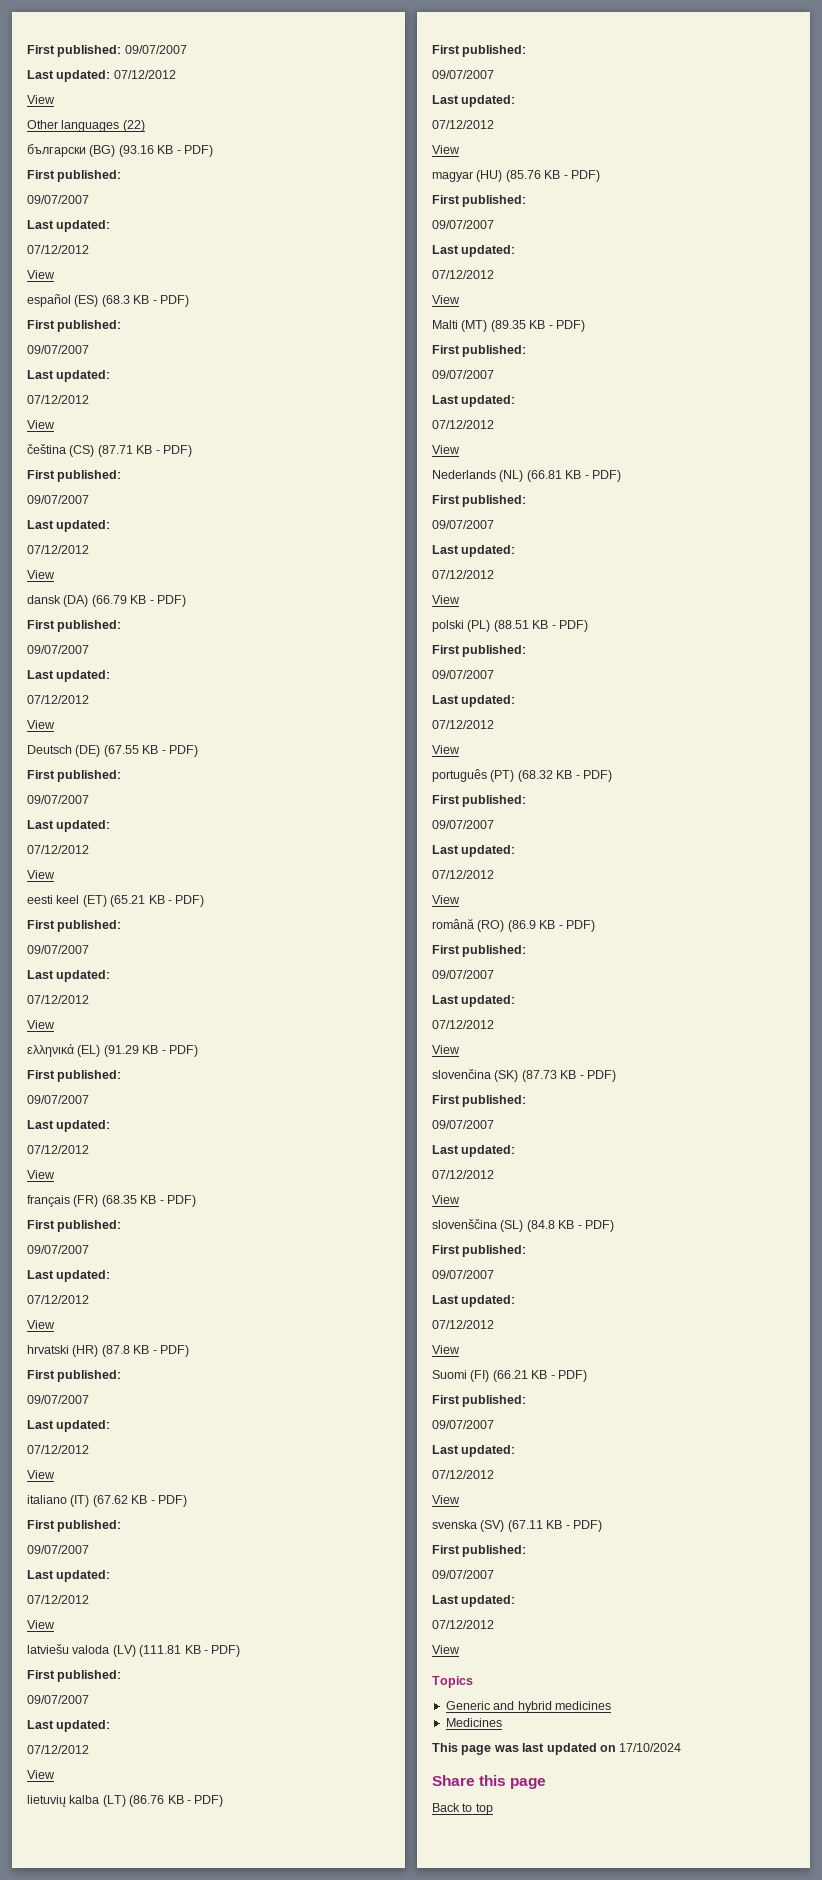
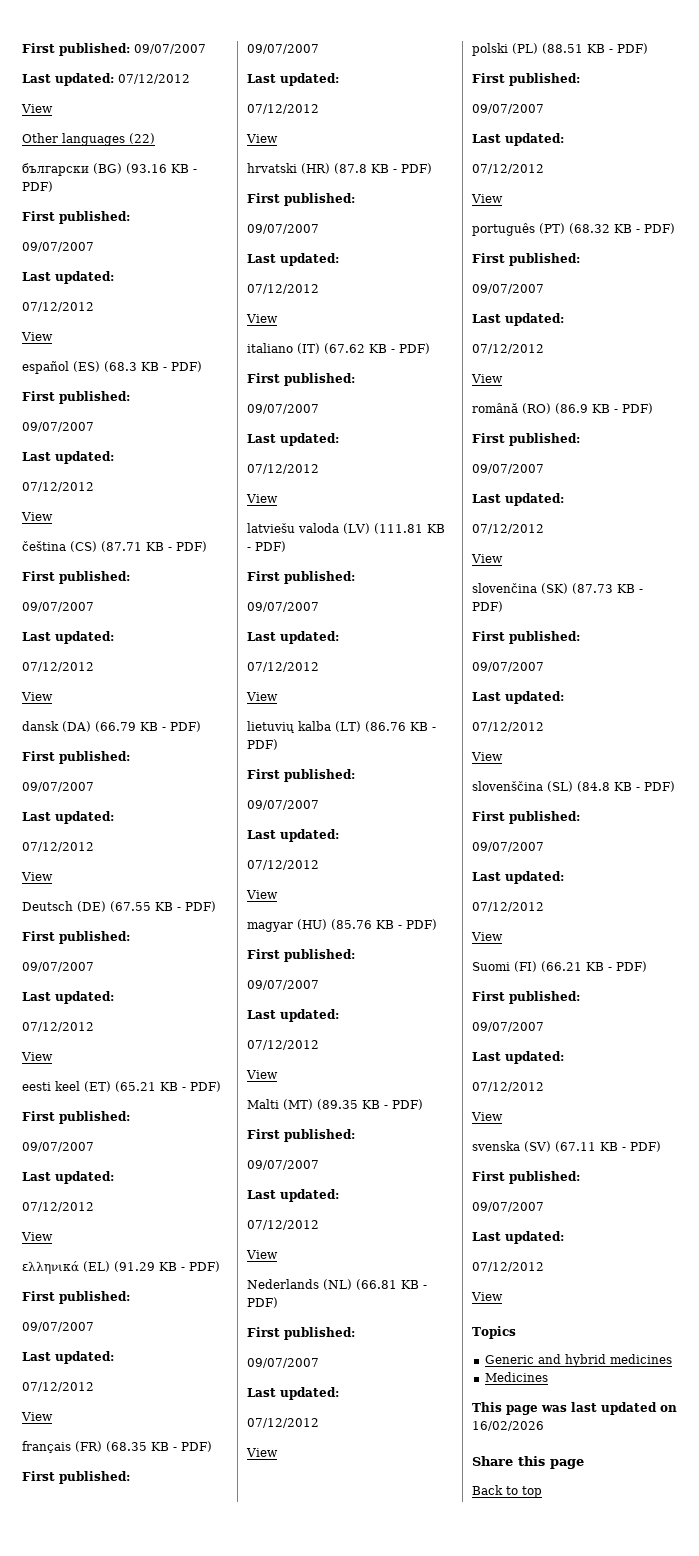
[619,1743,682,1752] 17/10/2024 -> [472,1421,544,1431] 16/02/2026

